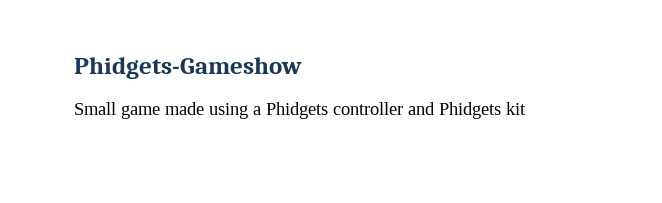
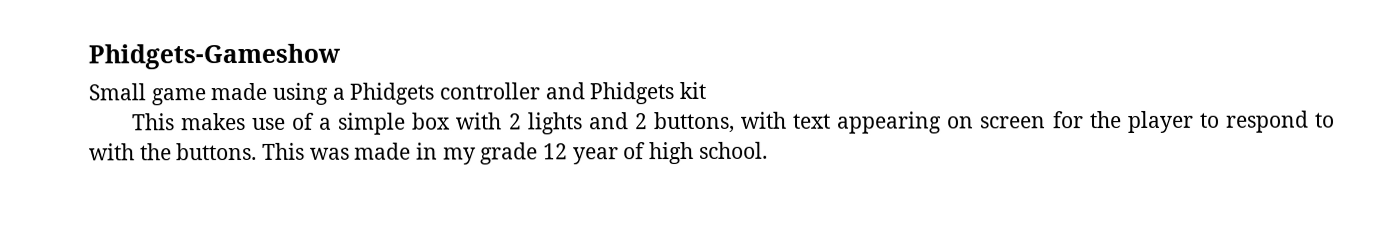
(526, 108) none -> [131,110,1335,135] [89,141,768,165] // This makes use of a simple box with 2 lights and 2 buttons, with text appearing on screen for the player to respond to with the buttons. This was made in my grade 12 year of high school.

